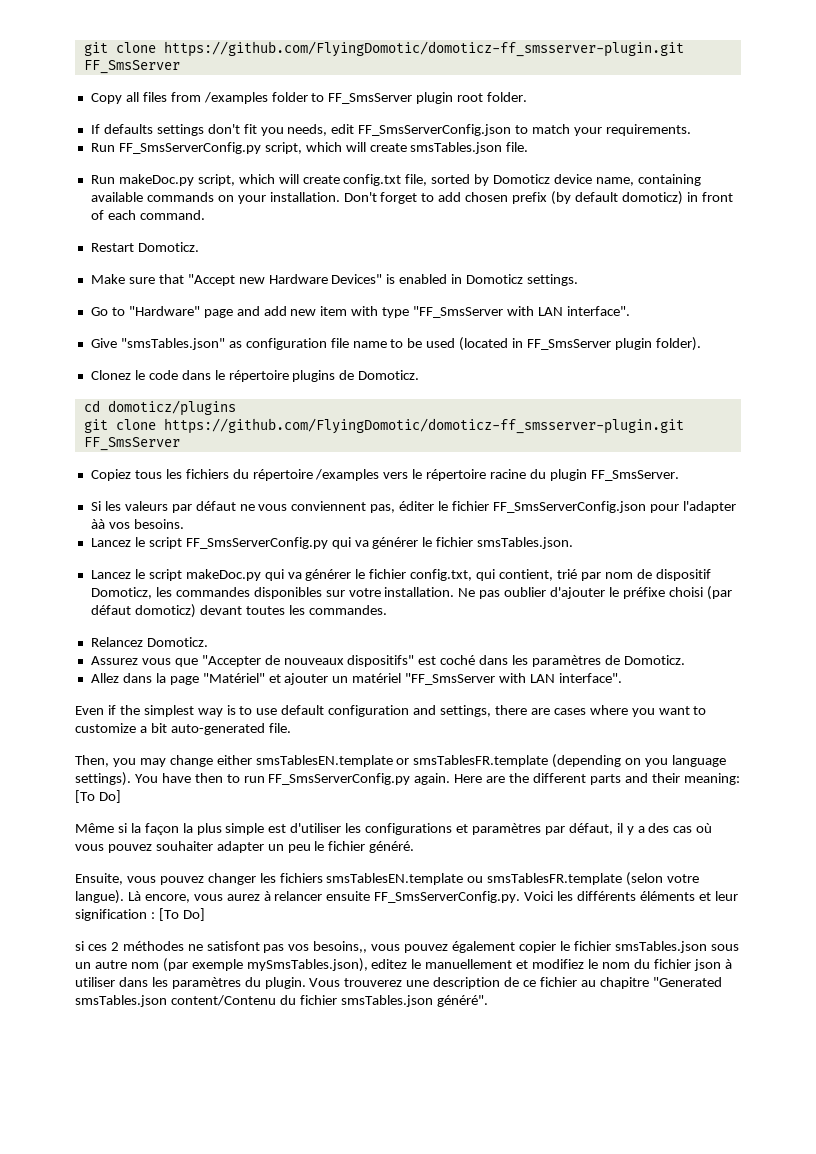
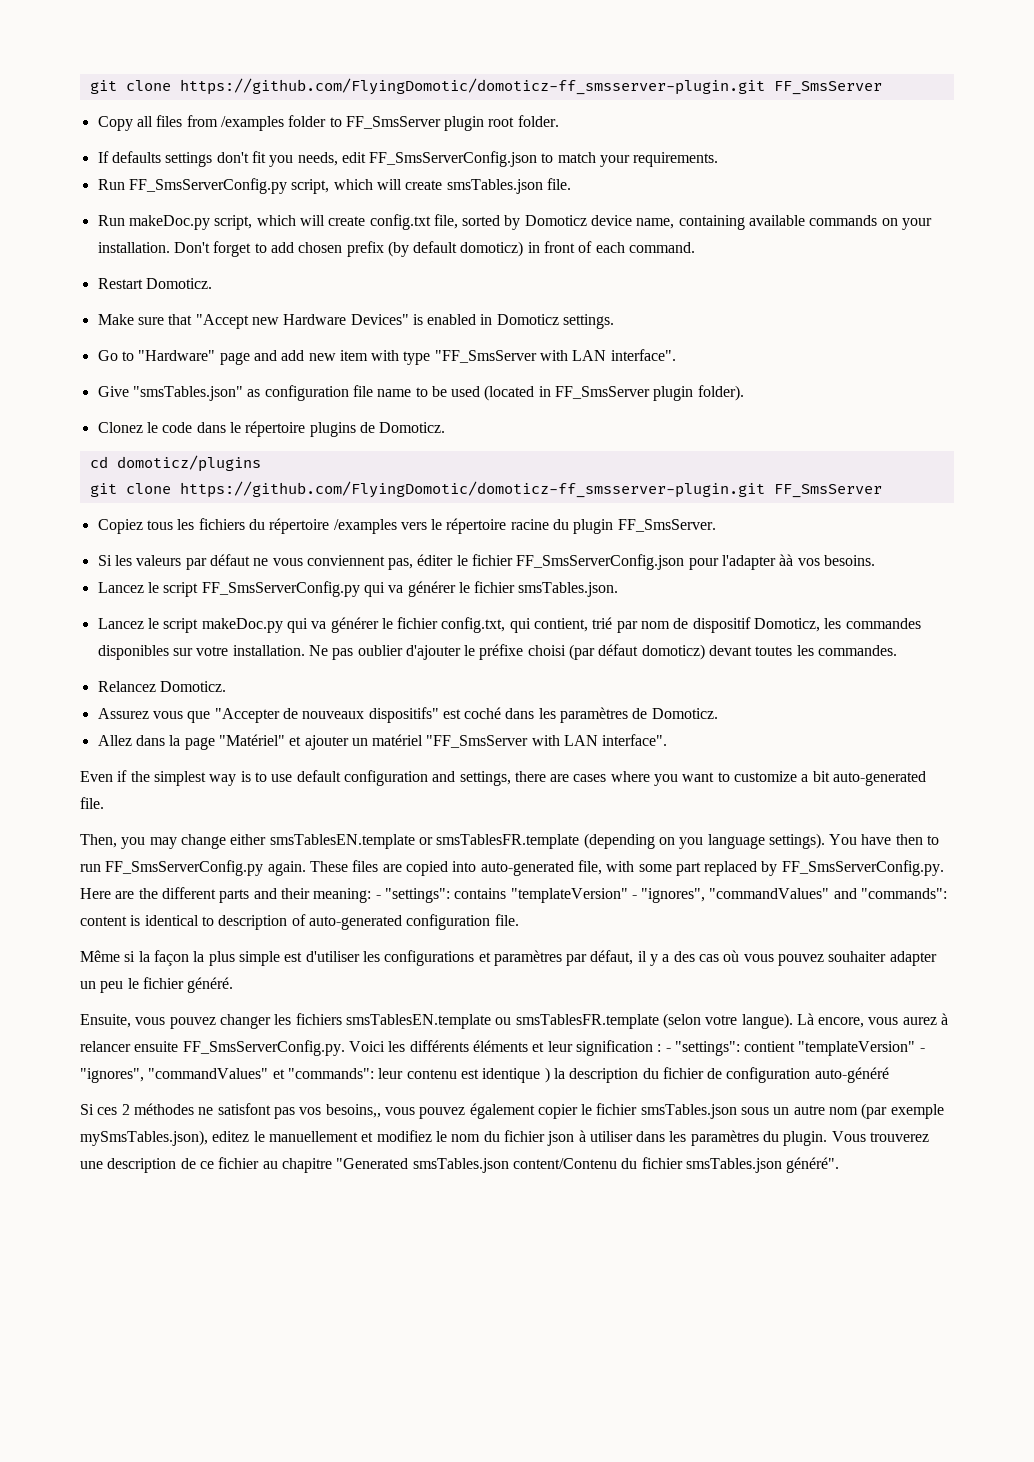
(451, 779) none -> [309,860,944,876] These files are copied into auto-generated file, with some part replaced by FF_SmsServerConfig.py.
[75,790,121,803] [To Do] -> [375,888,948,903] [80,914,519,930] - "settings": contains "templateVersion" - "ignores", "commandValues" and "commands": content is identical to description of auto-generated configuration file.
[158,908,205,921] [75,941,84,951] [To Do] // si -> [665,1041,925,1056] [80,1067,889,1083] [80,1104,94,1115] - "settings": contient "templateVersion" - "ignores", "commandValues" et "commands": leur contenu est identique ) la description du fichier de configuration auto-généré // Si

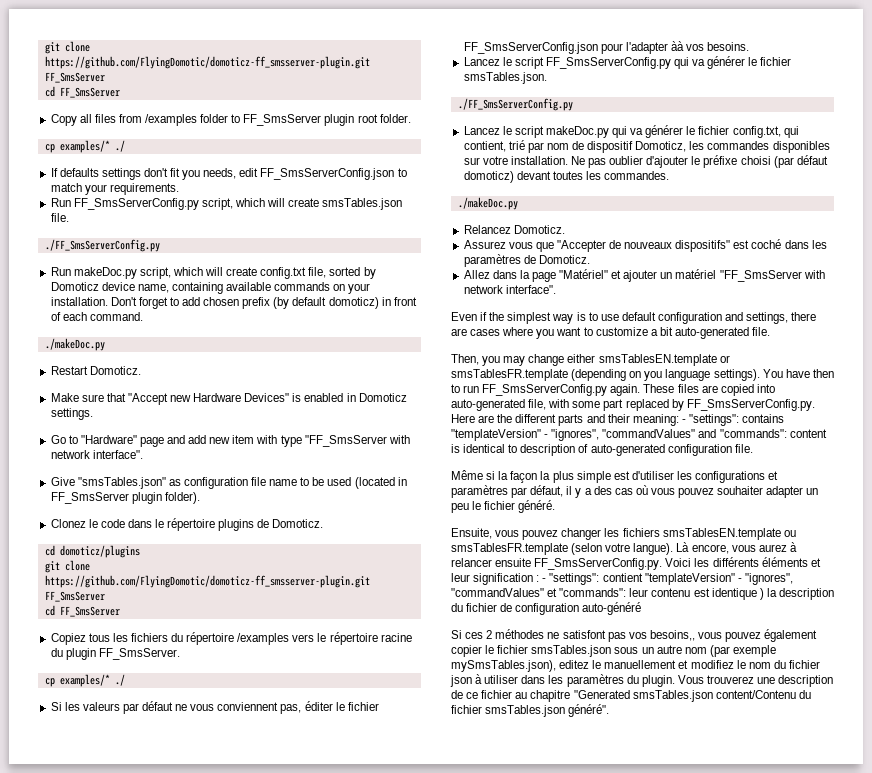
[89,78,882,95] git clone https://github.com/FlyingDomotic/domoticz-ff_smsserver-plugin.git FF_SmsServer -> [44,41,90,54] [44,56,370,69] [44,72,105,83] [44,86,120,98] git clone https://github.com/FlyingDomotic/domoticz-ff_smsserver-plugin.git FF_SmsServer // cd FF_SmsServer
(559, 121) none -> [44,140,125,153] // cp examples/* ./
(571, 184) none -> [44,239,160,252] // ./FF_SmsServerConfig.py
(696, 247) none -> [44,338,105,351] // ./makeDoc.py
[572,350,607,361] LAN -> [50,450,90,459] network
(882, 491) none -> [44,605,120,617] // cd FF_SmsServer
(716, 525) none -> [44,674,125,687] // cp examples/* ./
(619, 589) none -> [457,98,573,111] // ./FF_SmsServerConfig.py
(898, 650) none -> [457,197,518,210] // ./makeDoc.py
[564,735,599,746] LAN -> [463,285,503,294] network

